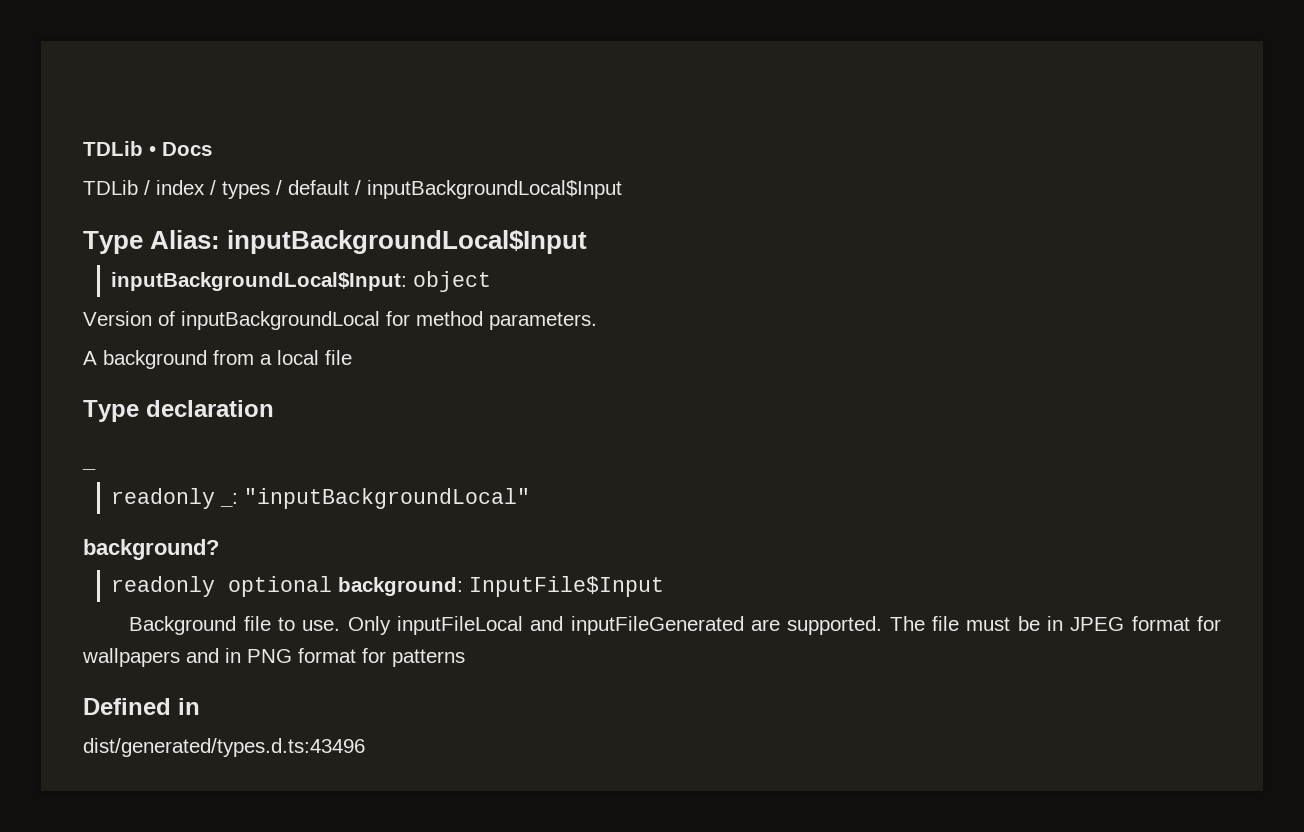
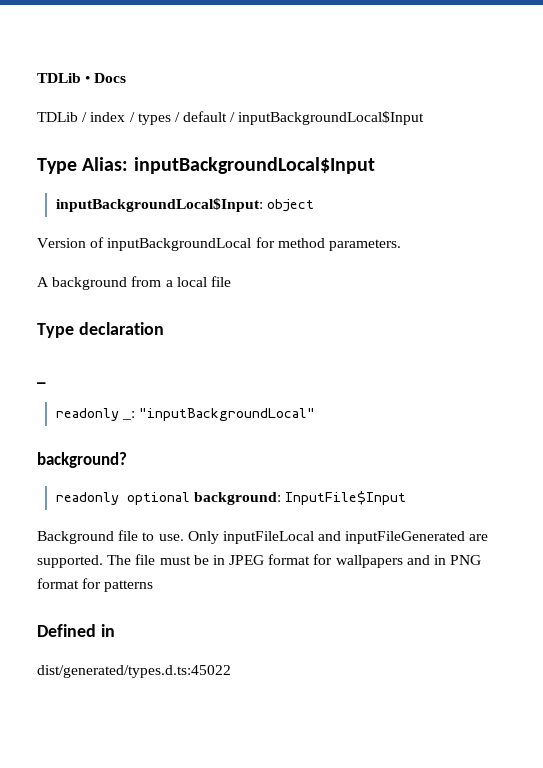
[83,738,365,757] dist/generated/types.d.ts:43496 -> [37,665,231,678] dist/generated/types.d.ts:45022

